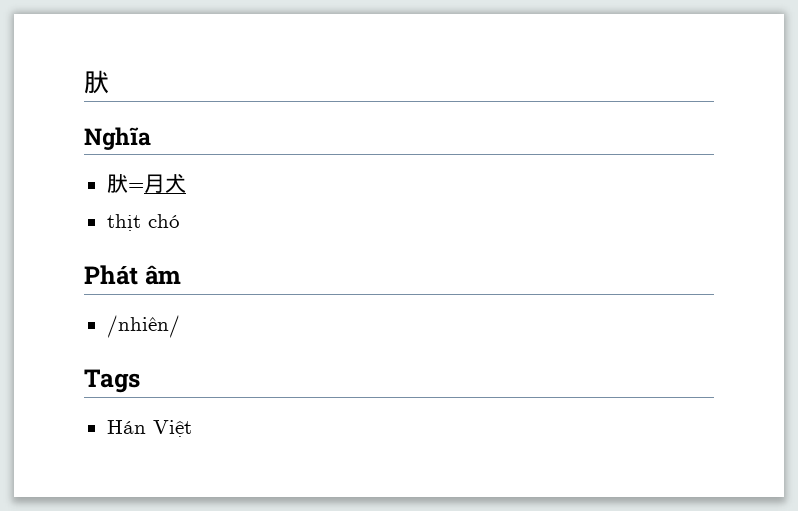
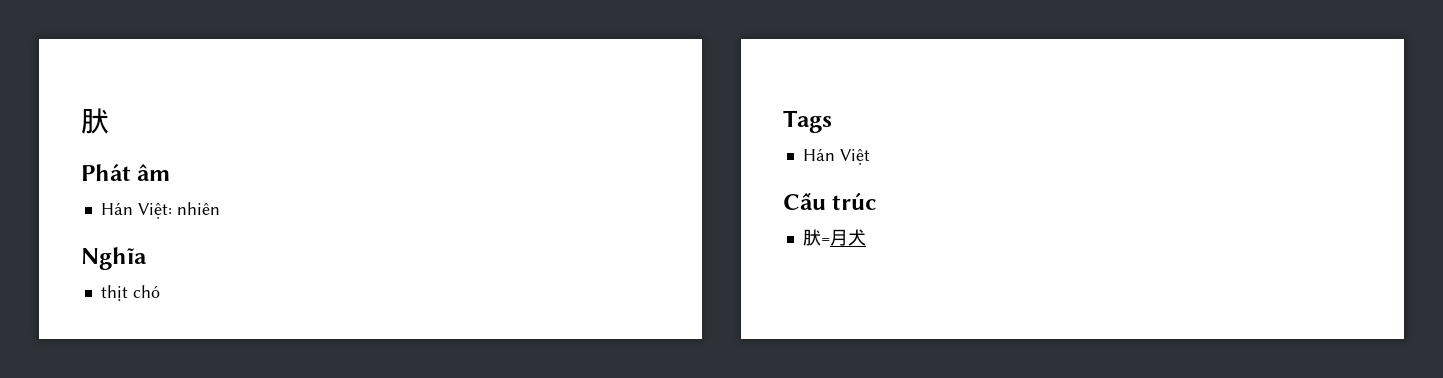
[84,127,151,150] [106,174,186,193] [106,214,180,231] [84,265,181,285] [106,315,180,338] [84,369,140,393] [106,420,192,437] Nghĩa // 肰=月犬 // thịt chó // Phát âm // /nhiên/ // Tags // Hán Việt -> [81,164,171,181] [100,202,220,219] [81,247,147,270] [100,285,160,301] [783,110,832,133] [802,148,870,165] [783,193,877,210] [802,229,866,246] Phát âm // Hán Việt: nhiên // Nghĩa // thịt chó // Tags // Hán Việt // Cấu trúc // 肰=月犬

